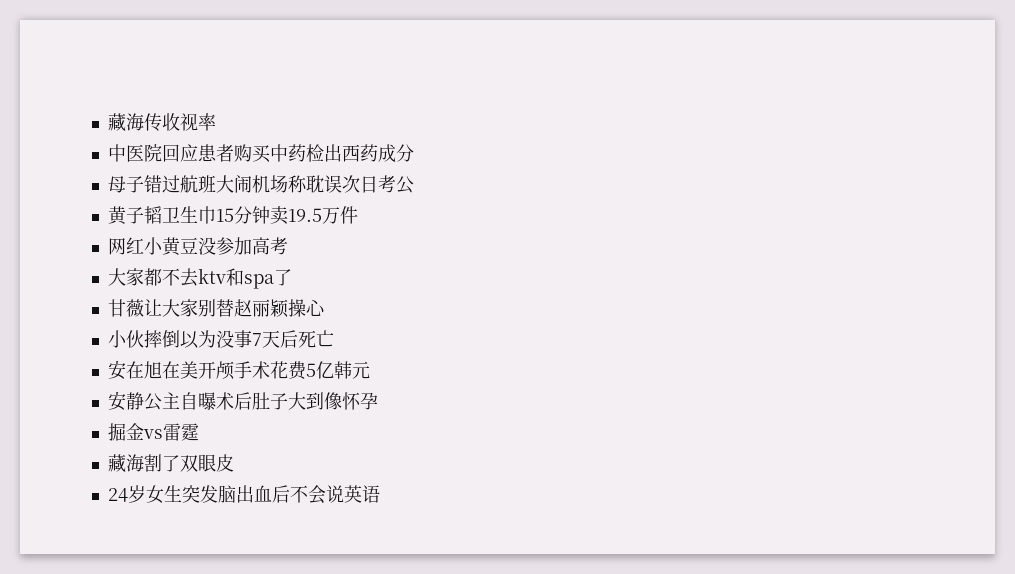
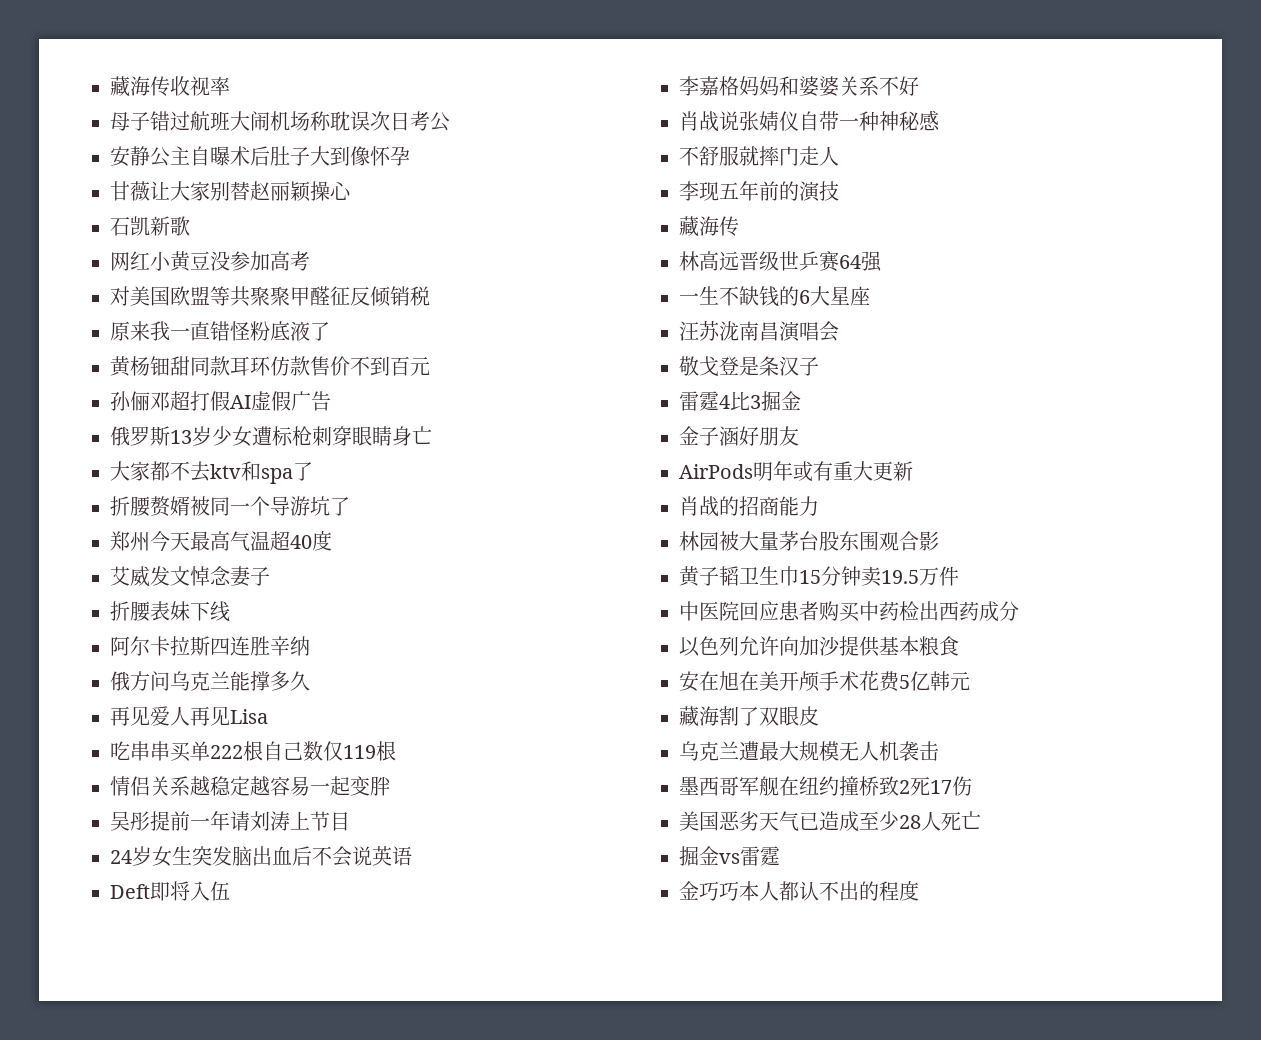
(216, 122) none -> [110,111,450,132] [110,146,410,167] [110,181,352,202] [110,216,190,236] [110,251,310,272] [110,286,430,307] [110,321,330,341] [110,356,430,377] [110,391,331,411] [110,426,432,447] [110,461,313,484] [110,496,350,517] [110,530,332,552] [110,566,270,587] [110,601,230,622] [110,636,310,656] [110,671,310,691] [110,706,268,726] [110,741,396,762] [110,776,391,796] [110,811,350,831] [110,846,412,867] [110,881,230,901] [679,76,919,97] [679,110,940,132] [679,146,839,166] [679,181,839,202] [679,216,739,237] [679,251,882,272] [679,286,870,307] [679,320,839,342] [679,356,819,377] [679,391,801,411] [679,426,799,446] [679,461,913,482] [679,496,819,517] [679,531,939,551] [679,566,959,587] // 母子错过航班大闹机场称耽误次日考公 // 安静公主自曝术后肚子大到像怀孕 // 甘薇让大家别替赵丽颖操心 // 石凯新歌 // 网红小黄豆没参加高考 // 对美国欧盟等共聚聚甲醛征反倾销税 // 原来我一直错怪粉底液了 // 黄杨钿甜同款耳环仿款售价不到百元 // 孙俪邓超打假AI虚假广告 // 俄罗斯13岁少女遭标枪刺穿眼睛身亡 // 大家都不去ktv和spa了 // 折腰赘婿被同一个导游坑了 // 郑州今天最高气温超40度 // 艾威发文悼念妻子 // 折腰表妹下线 // 阿尔卡拉斯四连胜辛纳 // 俄方问乌克兰能撑多久 // 再见爱人再见Lisa // 吃串串买单222根自己数仅119根 // 情侣关系越稳定越容易一起变胖 // 吴彤提前一年请刘涛上节目 // 24岁女生突发脑出血后不会说英语 // Deft即将入伍 // 李嘉格妈妈和婆婆关系不好 // 肖战说张婧仪自带一种神秘感 // 不舒服就摔门走人 // 李现五年前的演技 // 藏海传 // 林高远晋级世乒赛64强 // 一生不缺钱的6大星座 // 汪苏泷南昌演唱会 // 敬戈登是条汉子 // 雷霆4比3掘金 // 金子涵好朋友 // AirPods明年或有重大更新 // 肖战的招商能力 // 林园被大量茅台股东围观合影 // 黄子韬卫生巾15分钟卖19.5万件
[107,175,414,194] [107,206,358,225] [107,237,288,256] [107,268,292,289] [107,299,325,318] [107,330,334,349] 母子错过航班大闹机场称耽误次日考公 // 黄子韬卫生巾15分钟卖19.5万件 // 网红小黄豆没参加高考 // 大家都不去ktv和spa了 // 甘薇让大家别替赵丽颖操心 // 小伙摔倒以为没事7天后死亡 -> [679,636,959,657] 以色列允许向加沙提供基本粮食
[107,391,378,411] [107,423,199,441] [107,454,234,472] [107,485,380,504] 安静公主自曝术后肚子大到像怀孕 // 掘金vs雷霆 // 藏海割了双眼皮 // 24岁女生突发脑出血后不会说英语 -> [679,706,819,727] [679,741,939,761] [679,776,972,796] [679,811,981,832] [679,846,780,866] [679,880,919,901] 藏海割了双眼皮 // 乌克兰遭最大规模无人机袭击 // 墨西哥军舰在纽约撞桥致2死17伤 // 美国恶劣天气已造成至少28人死亡 // 掘金vs雷霆 // 金巧巧本人都认不出的程度

